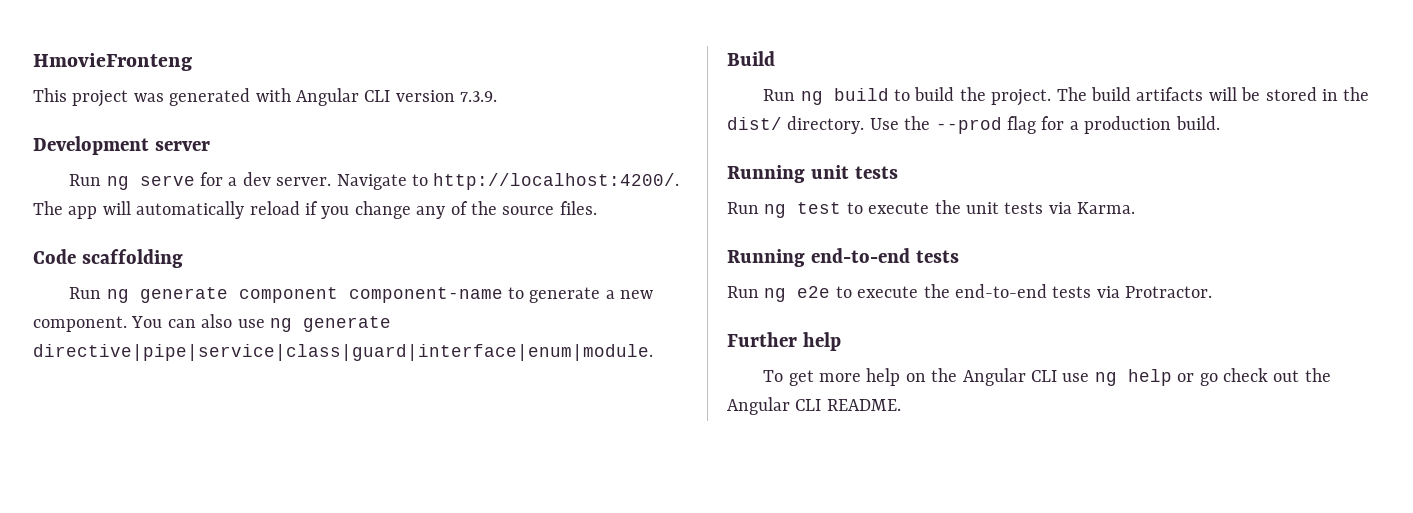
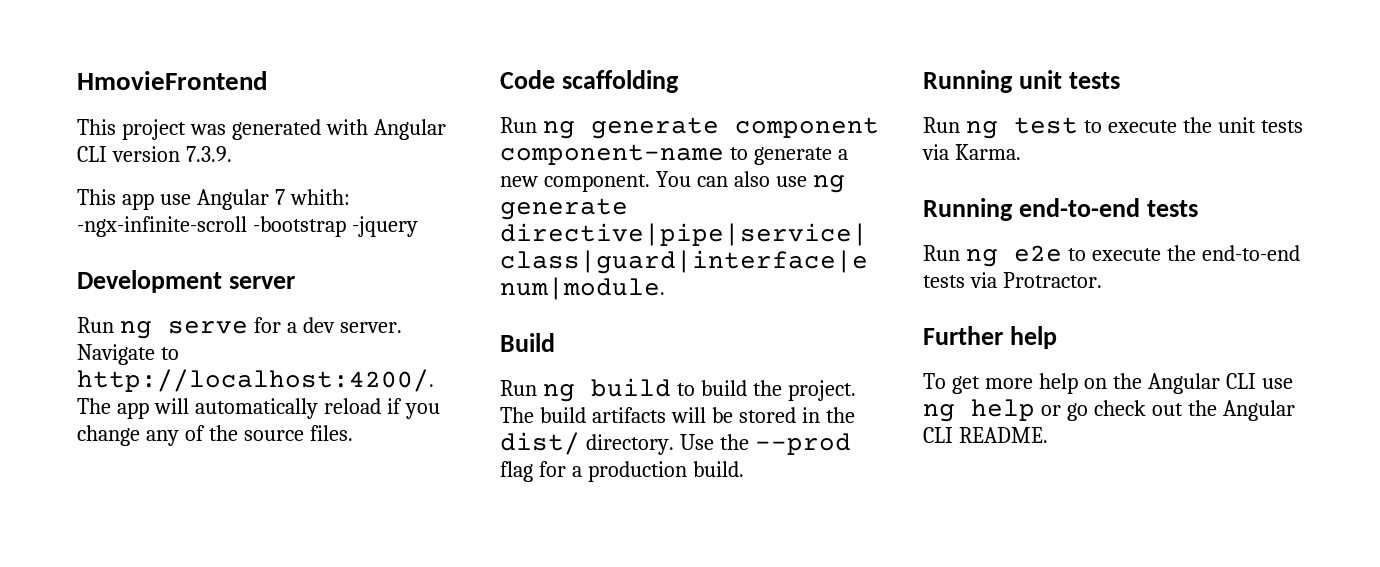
[33,53,192,71] HmovieFronteng -> [77,71,267,90] HmovieFrontend
(498, 96) none -> [77,189,350,210] [77,216,418,237] // This app use Angular 7 whith: -ngx-infinite-scroll -bootstrap -jquery

